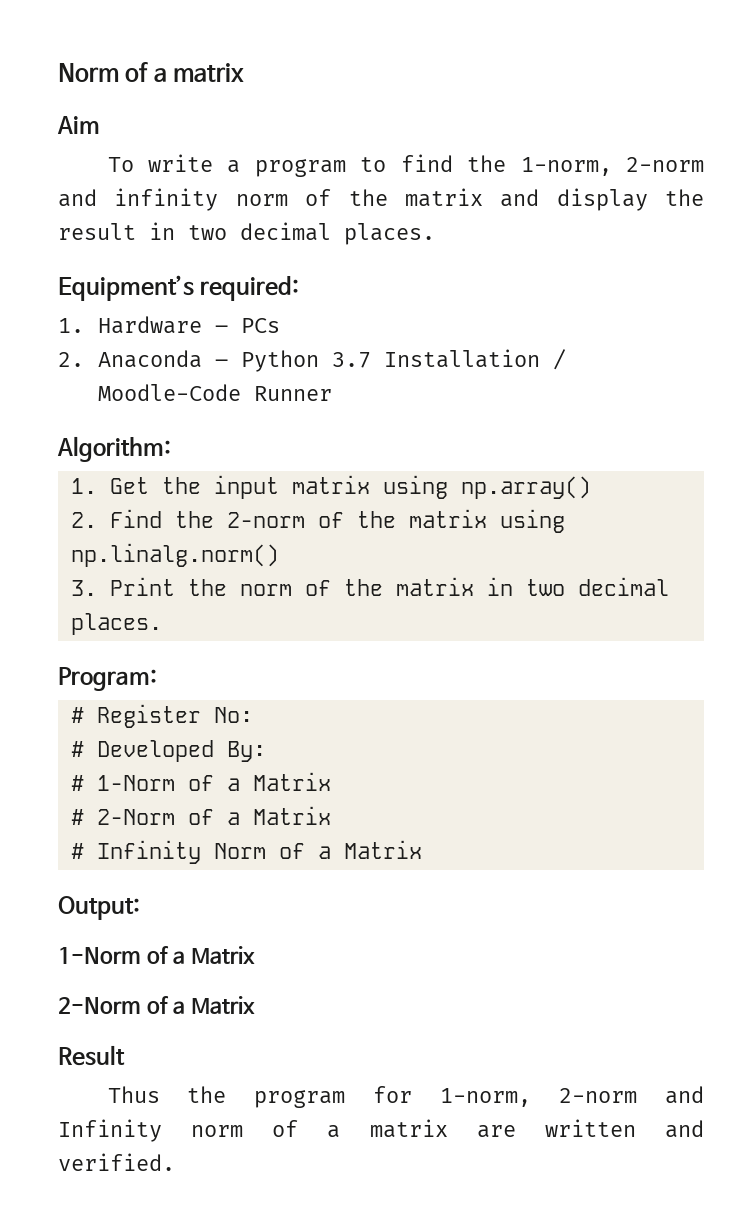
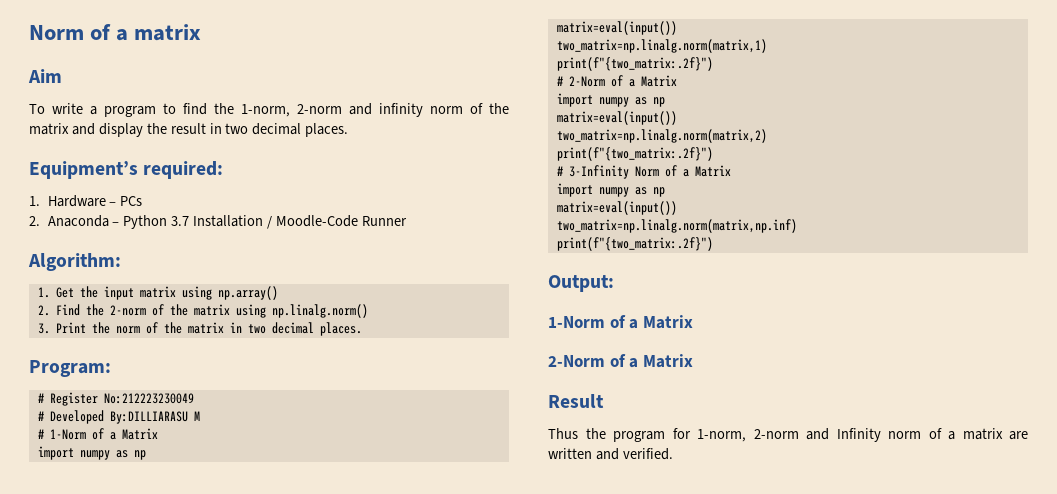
[213,707,253,723] No: -> [103,393,194,404] No:212223230049
[226,741,266,762] By: -> [109,411,200,424] By:DILLIARASU M
(331, 781) none -> [37,446,146,460] [556,21,677,35] [556,39,767,53] [556,57,713,71] // import numpy as np // matrix=eval(input()) // two_matrix=np.linalg.norm(matrix,1) // print(f"{two_matrix:.2f}")
[70,840,201,864] // # Infinity -> [556,93,665,107] [556,111,677,125] [556,129,767,143] [556,147,713,161] [556,165,629,179] // import numpy as np // matrix=eval(input()) // two_matrix=np.linalg.norm(matrix,2) // print(f"{two_matrix:.2f}") // # 3-Infinity
(422, 849) none -> [556,183,665,197] [556,201,677,215] [556,219,797,233] [556,237,713,251] // import numpy as np // matrix=eval(input()) // two_matrix=np.linalg.norm(matrix,np.inf) // print(f"{two_matrix:.2f}")

